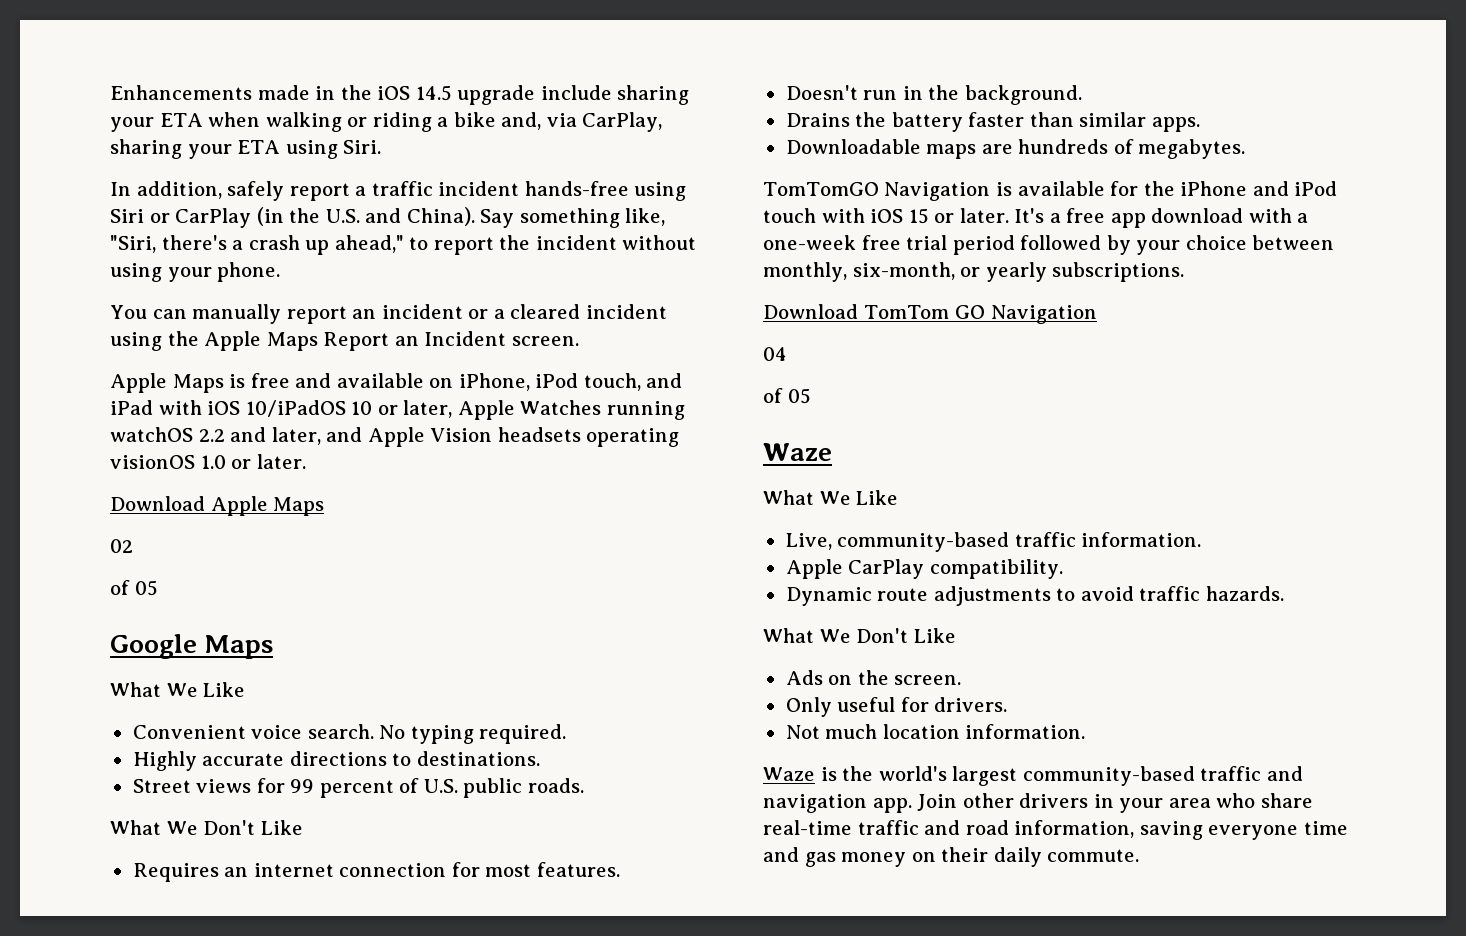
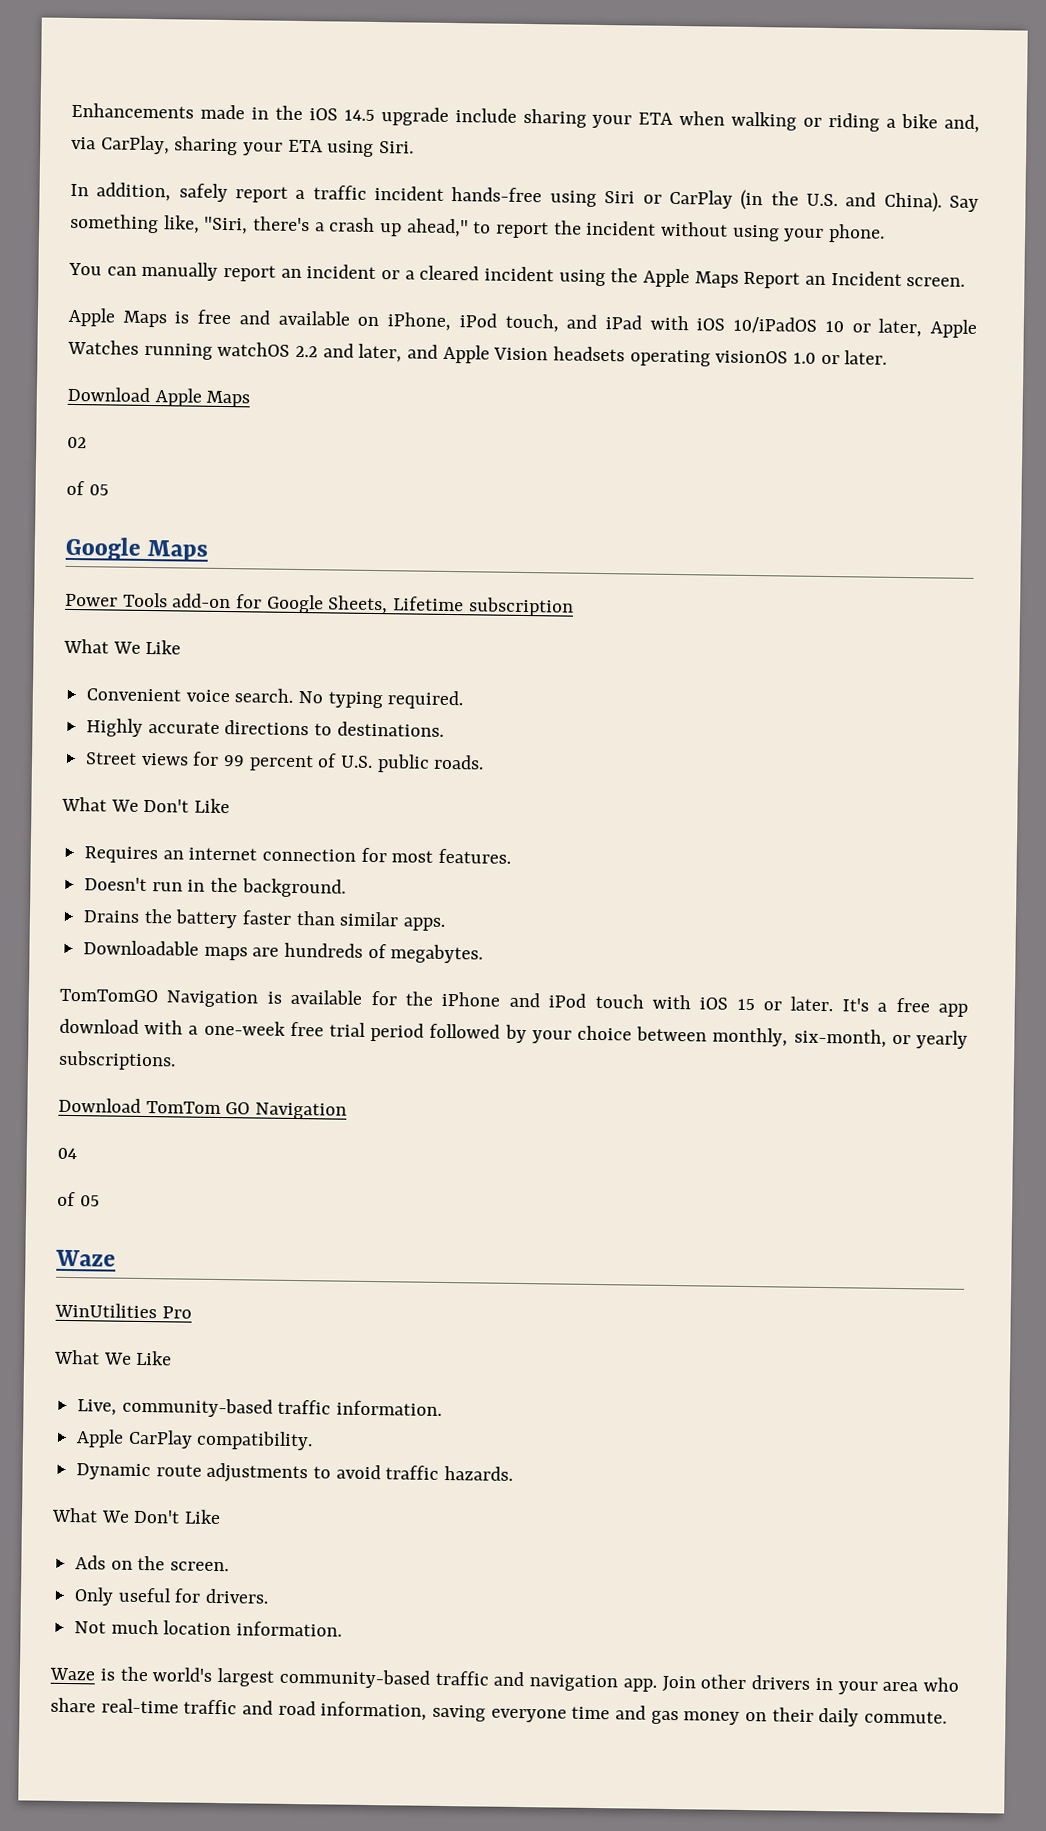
(274, 647) none -> [65,592,574,617] // Power Tools add-on for Google Sheets, Lifetime subscription
(832, 452) none -> [54,1302,192,1319] // WinUtilities Pro

